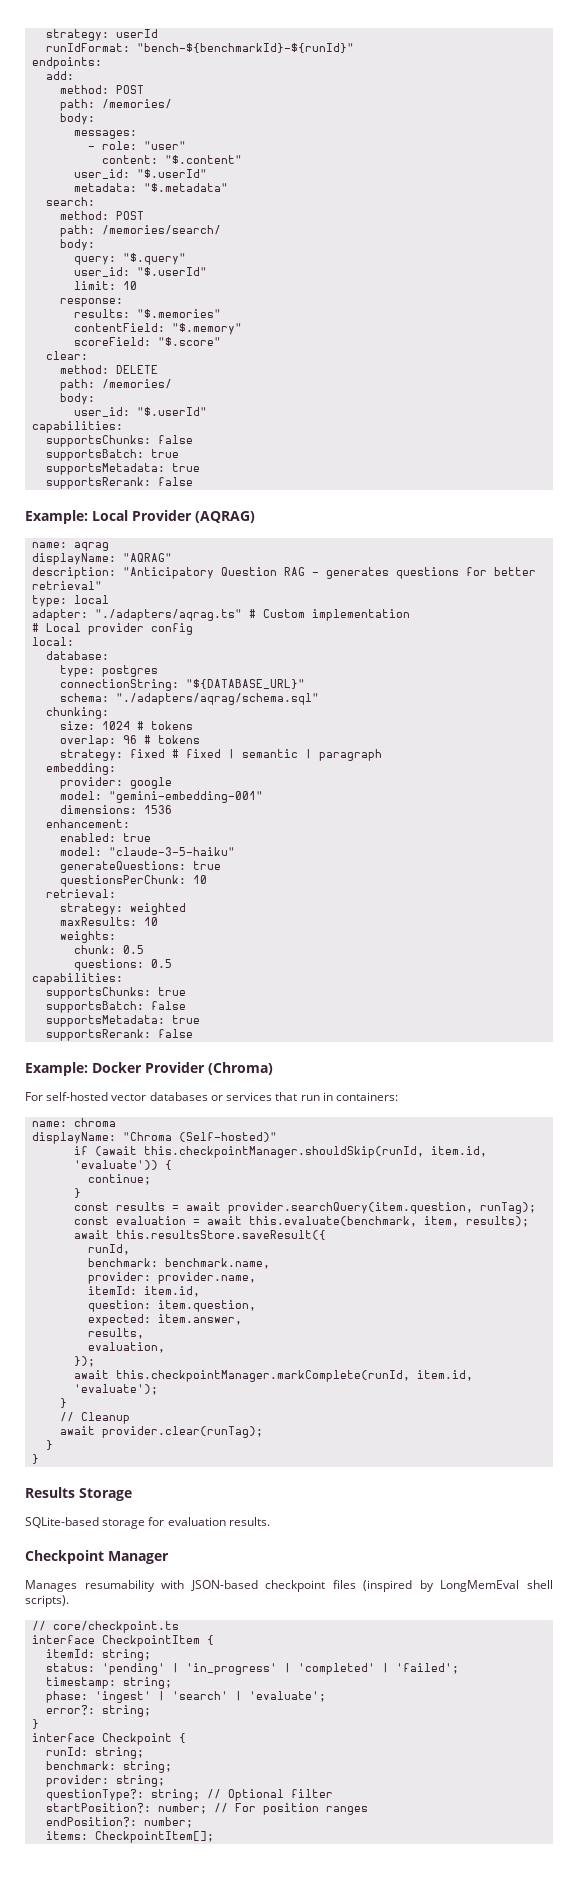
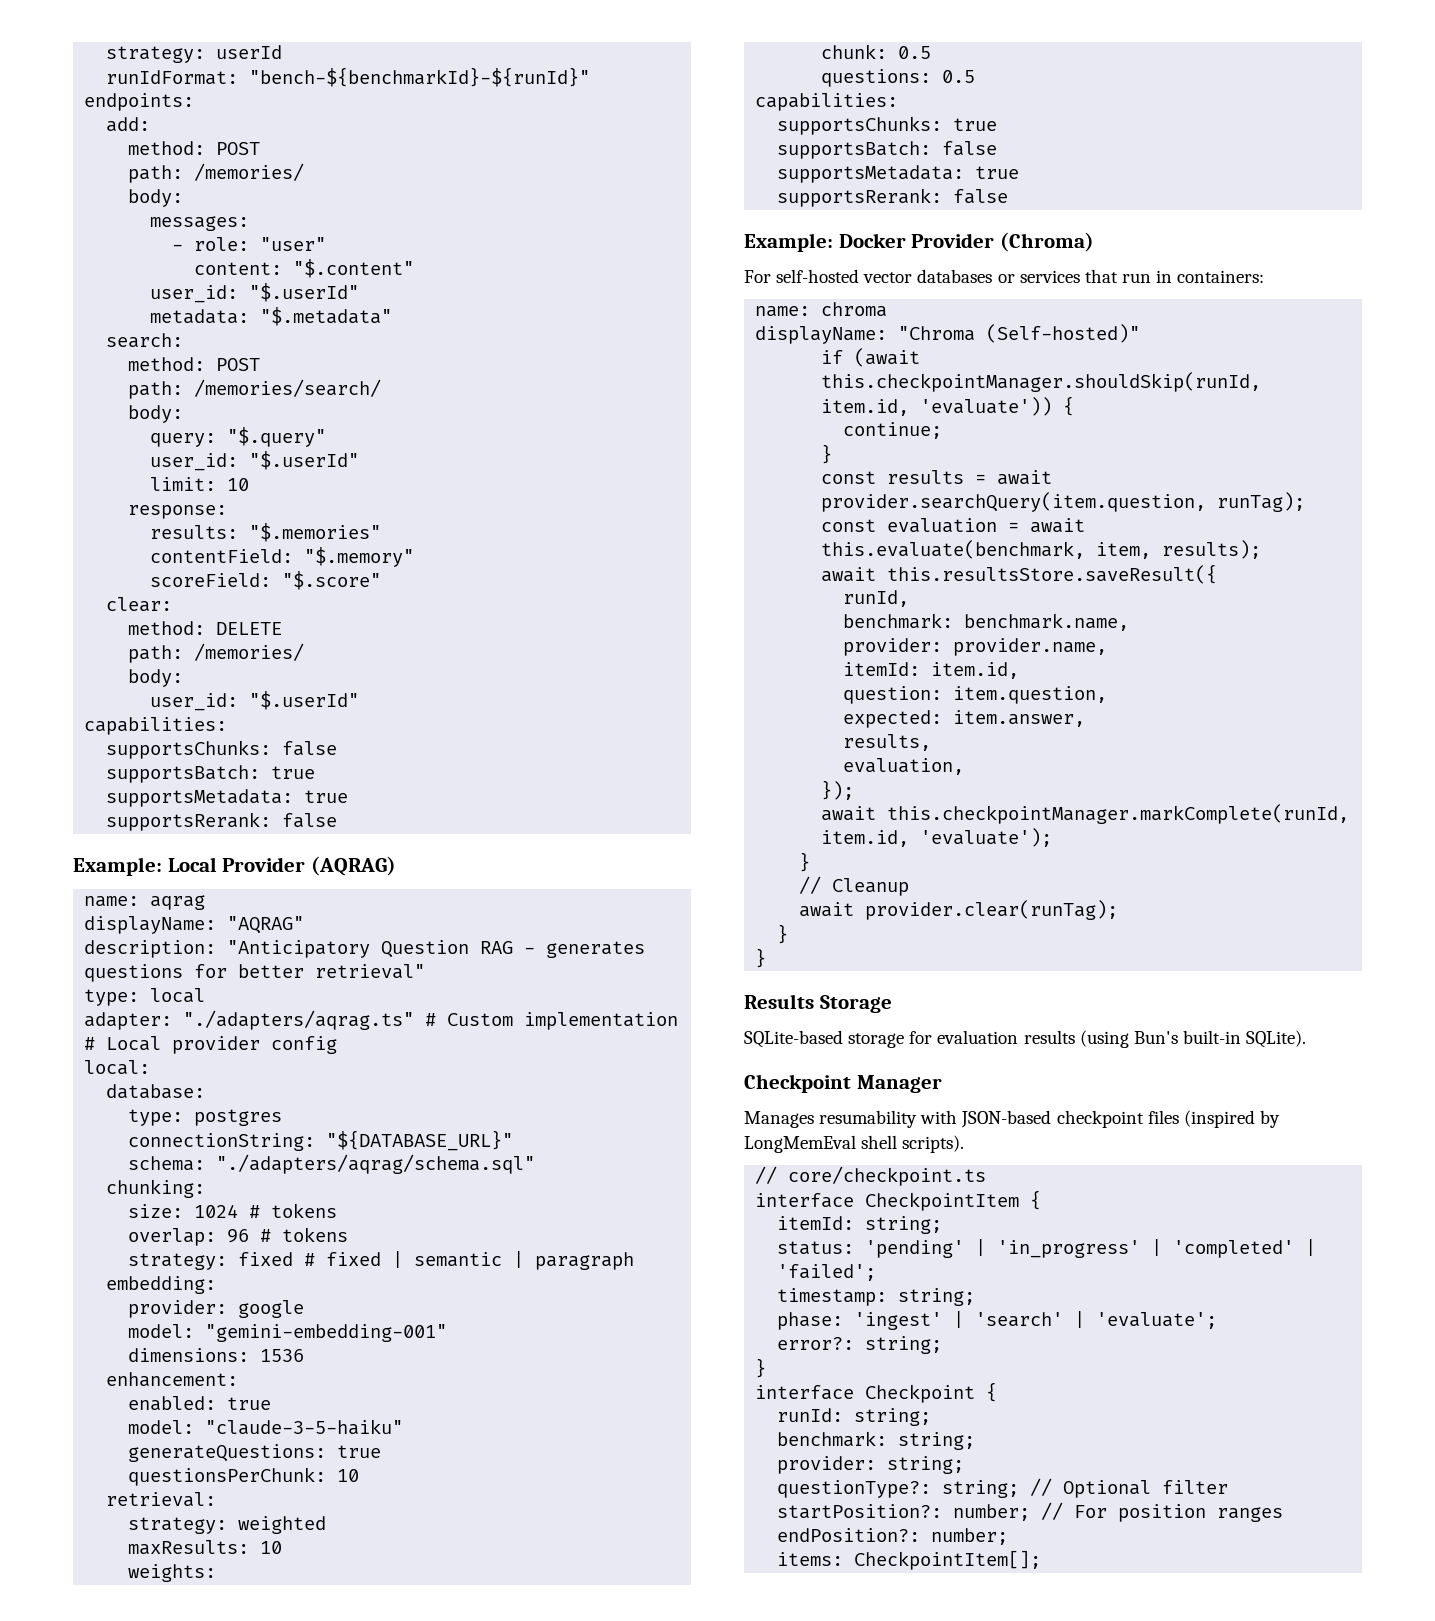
[228,1517,270,1526] results. -> [1023,1030,1307,1048] results (using Bun's built-in SQLite).

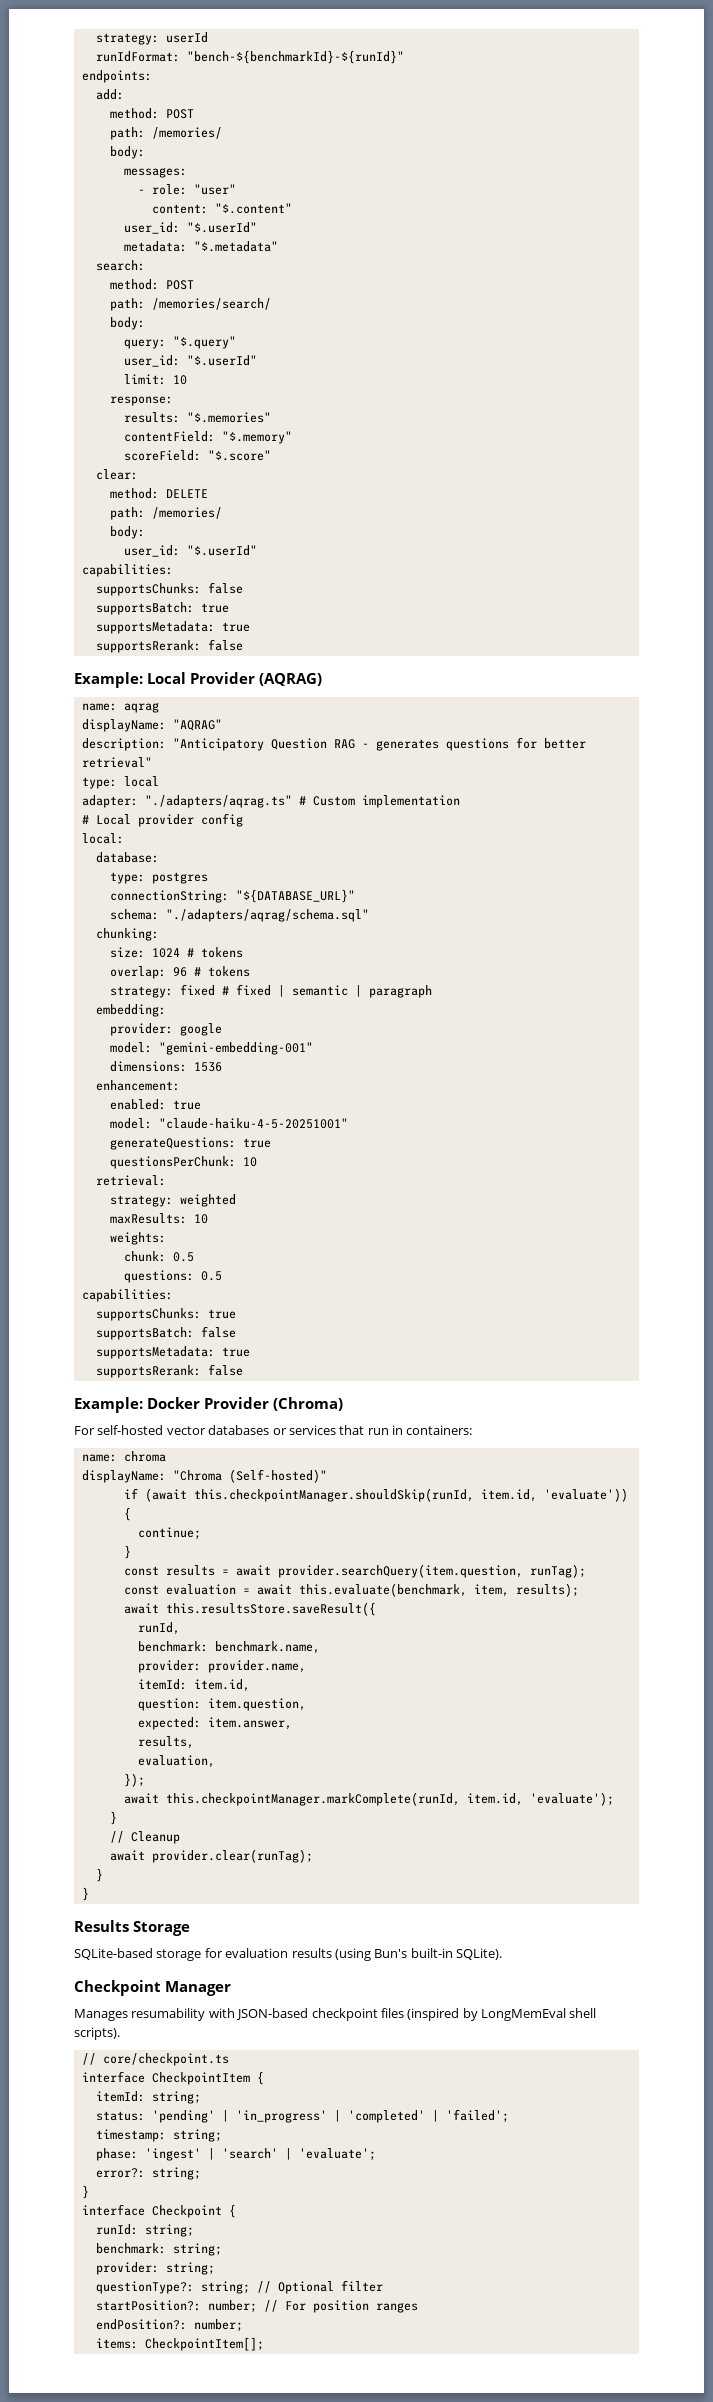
[205,1419,404,1435] "claude-3-5-haiku" -> [158,1118,348,1129] "claude-haiku-4-5-20251001"

